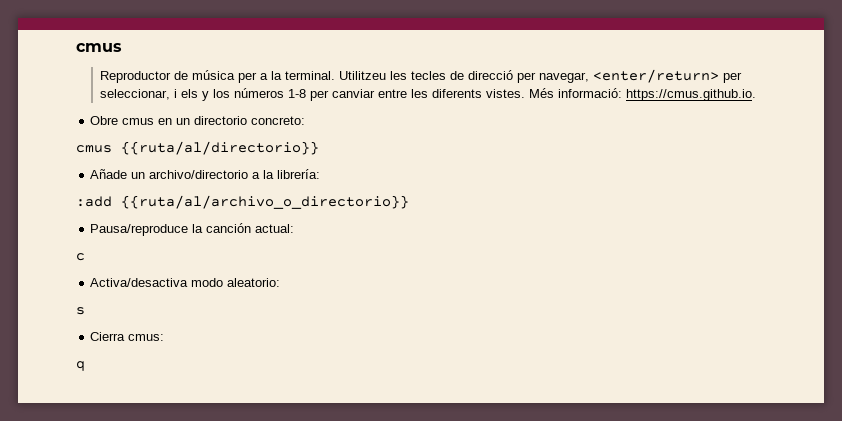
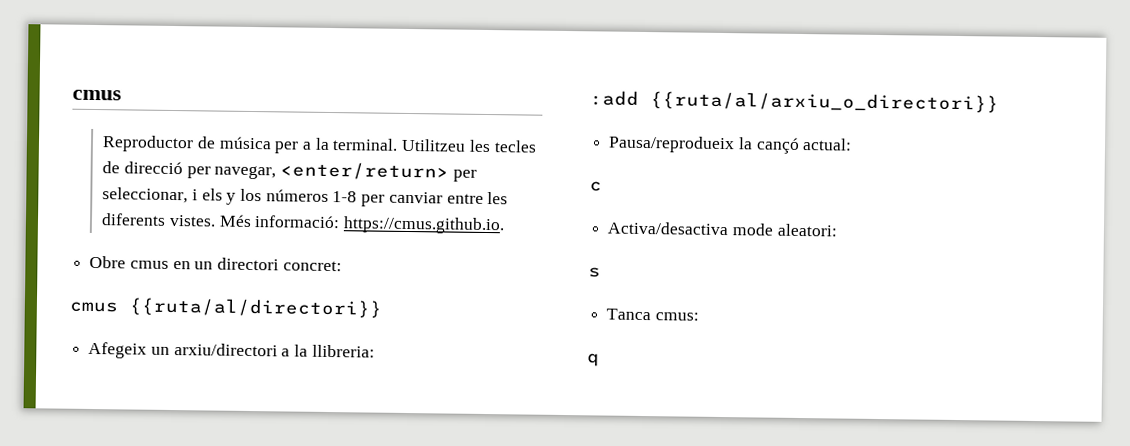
[194,116,306,125] [76,141,319,155] [90,169,321,179] directorio concreto: // cmus {{ruta/al/directorio}} // Añade un archivo/directorio a la librería: -> [217,257,342,272] [69,297,382,318] [88,341,375,359] directori concret: // cmus {{ruta/al/directori}} // Afegeix un arxiu/directori a la llibreria:
[121,195,409,209] [90,223,252,236] {{ruta/al/archivo_o_directorio}} // Pausa/reproduce la canción -> [650,91,999,113] [608,135,800,154] {{ruta/al/arxiu_o_directori}} // Pausa/reprodueix la cançó
[191,278,281,287] modo aleatorio: -> [731,223,838,237] mode aleatori:
[90,332,126,341] Cierra -> [606,308,652,321] Tanca

